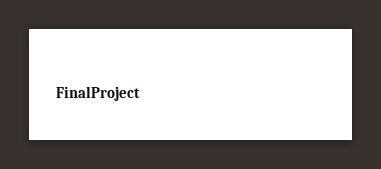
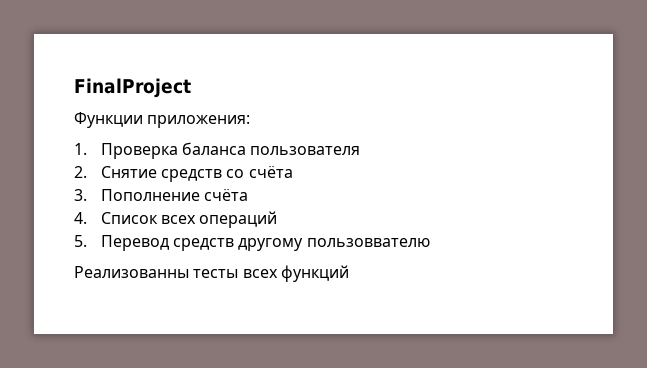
(140, 93) none -> [74,112,251,128] [74,142,361,159] [74,165,293,182] [74,188,249,201] [74,211,278,228] [74,235,430,251] [74,265,349,282] // Функции приложения: // 1. Проверка баланса пользователя // 2. Снятие средств со счёта // 3. Пополнение счёта // 4. Список всех операций // 5. Перевод средств другому пользоввателю // Реализованны тесты всех функций

